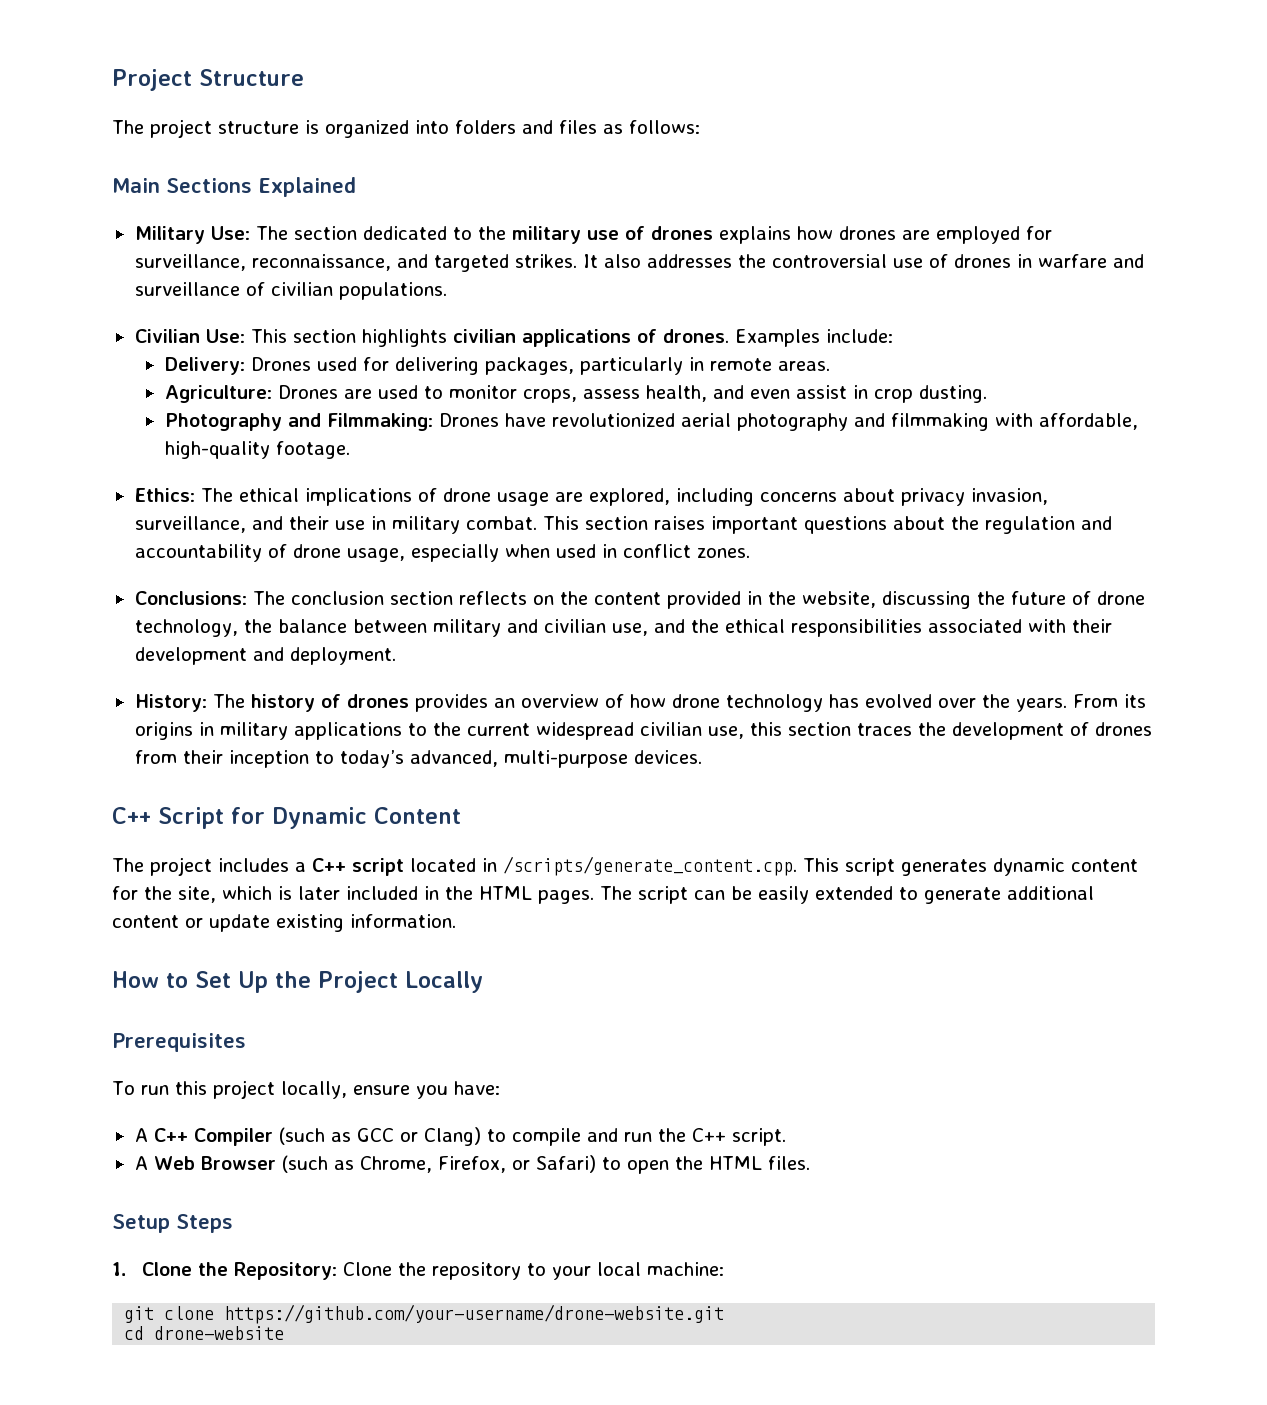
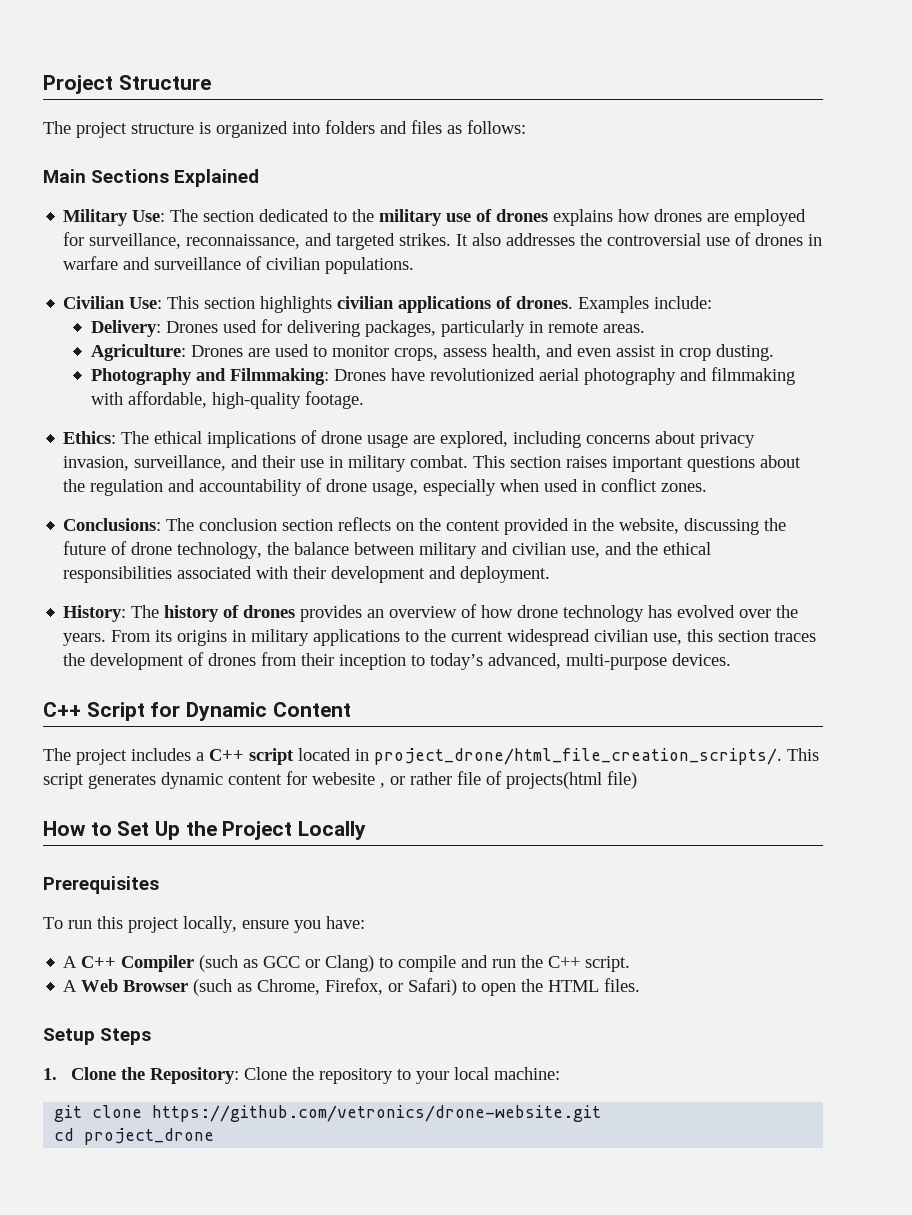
[503,856,797,876] /scripts/generate_content.cpp. -> [374,748,782,765] project_drone/html_file_creation_scripts/.
[144,886,1094,904] [112,914,456,932] the site, which is later included in the HTML pages. The script can be easily extended to generate additional content or update existing information. -> [312,771,637,789] webesite , or rather file of projects(html file)
[224,1304,725,1324] https://github.com/your-username/drone-website.git -> [152,1105,602,1122] https://github.com/vetronics/drone-website.git
[154,1326,285,1340] drone-website -> [84,1128,215,1145] project_drone

